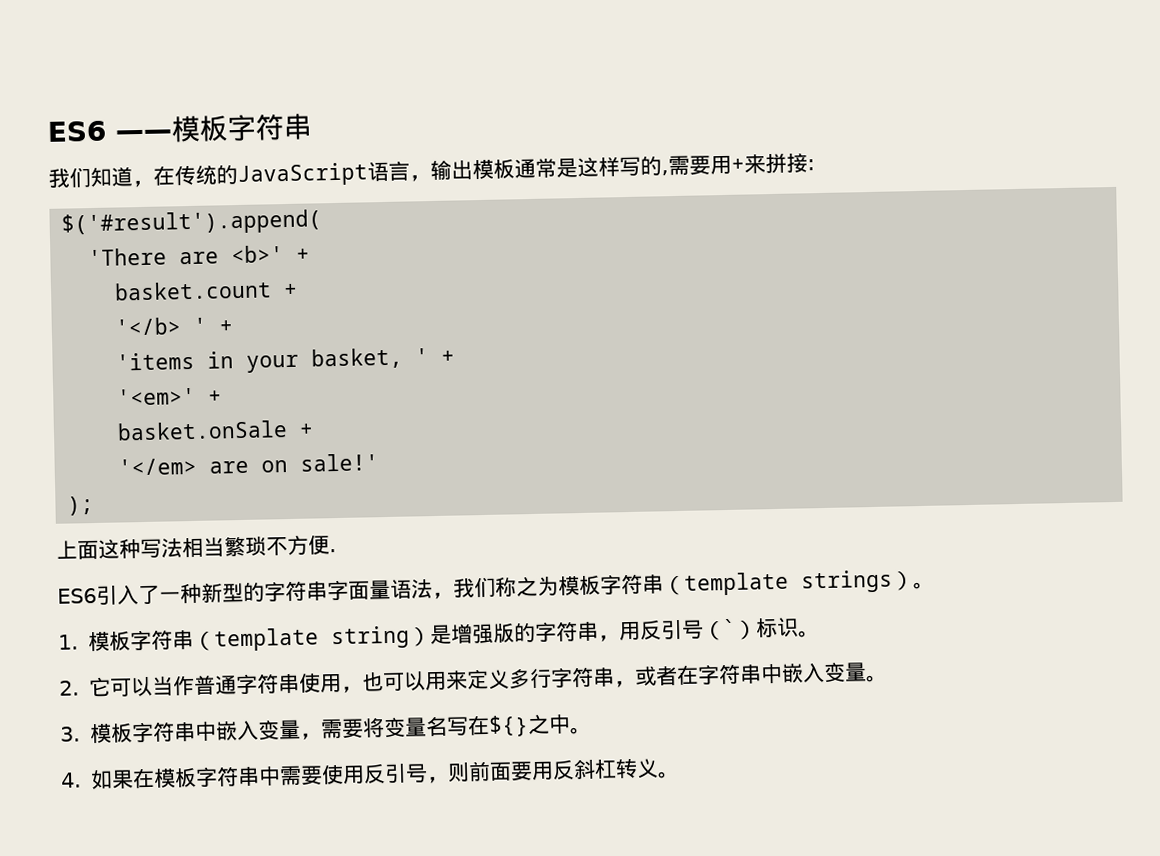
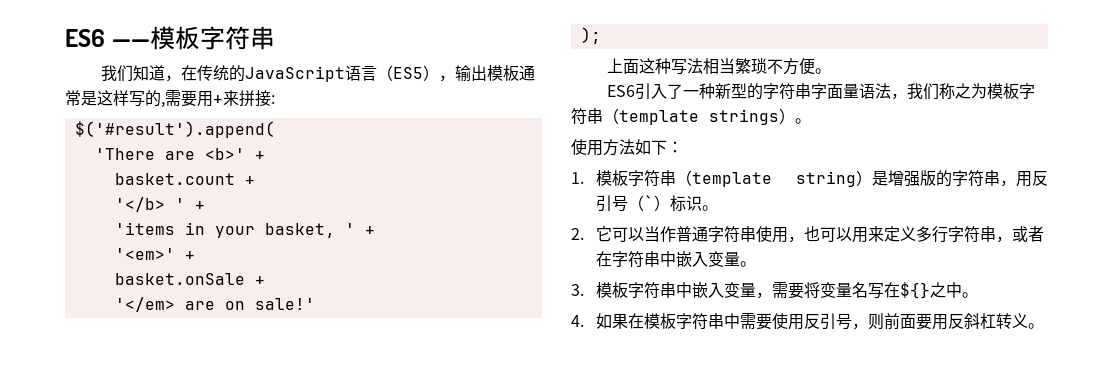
(410, 170) none -> [376,65,439,81] （ES5）
[329,549,337,553] . -> [814,68,831,74] 。
(935, 585) none -> [571,139,683,156] // 使用方法如下：

